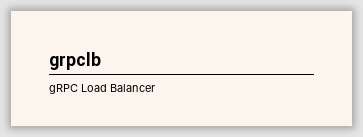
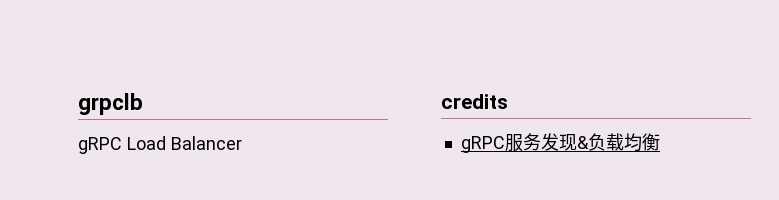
(155, 88) none -> [441,94,508,109] [460,133,660,153] // credits // gRPC服务发现&负载均衡

